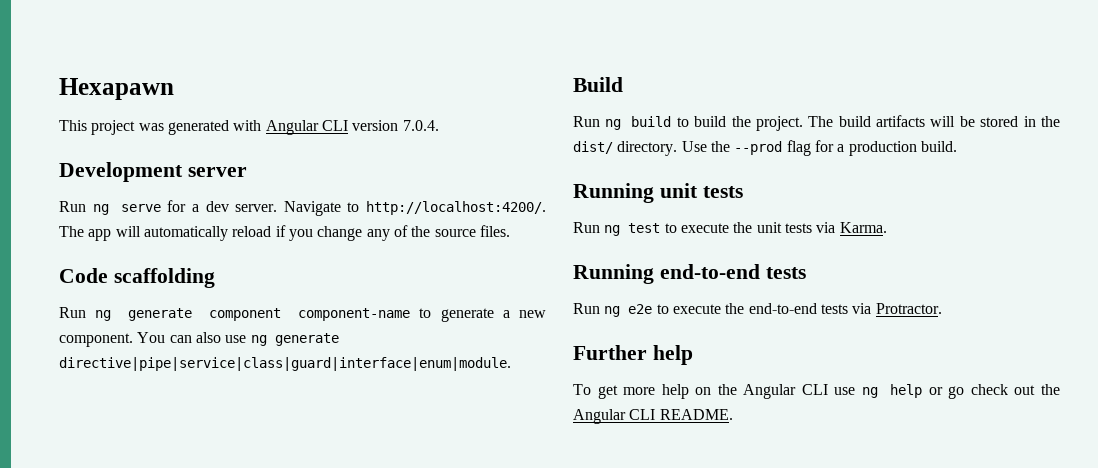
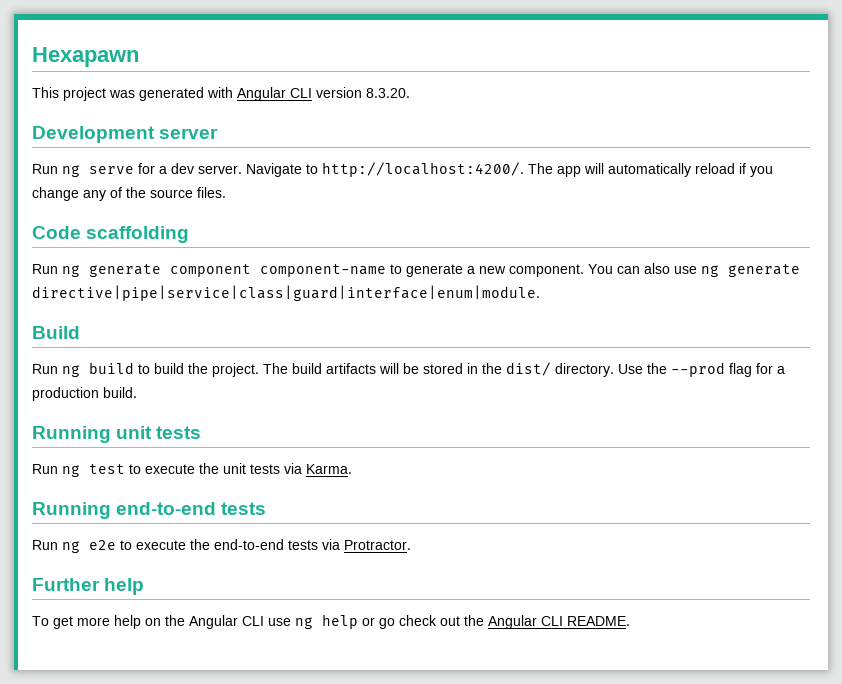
[402,120,439,131] 7.0.4. -> [366,88,410,98] 8.3.20.

